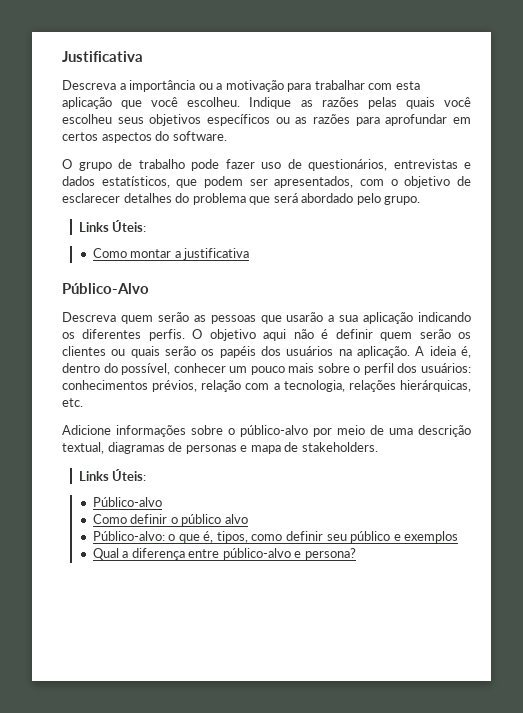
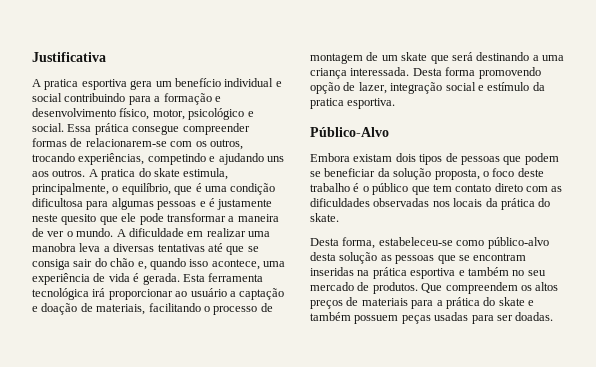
[62,80,420,92] [62,97,471,109] [62,114,471,126] [62,131,227,143] [62,159,471,171] [62,176,471,188] [62,193,421,205] [78,220,147,232] [92,248,250,260] [62,283,149,294] [62,312,471,324] [62,329,471,341] [62,346,471,358] [62,363,471,375] [62,380,471,392] [62,398,83,407] [62,425,471,437] [62,442,378,454] [78,469,147,481] [92,497,162,507] [92,514,248,526] [92,531,459,543] [92,548,356,560] Descreva a importância ou a motivação para trabalhar com esta aplicação que você escolheu. Indique as razões pelas quais você escolheu seus objetivos específicos ou as razões para aprofundar em certos aspectos do software. // O grupo de trabalho pode fazer uso de questionários, entrevistas e dados estatísticos, que podem ser apresentados, com o objetivo de esclarecer detalhes do problema que será abordado pelo grupo. // Links Úteis: // Como montar a justificativa // Público-Alvo // Descreva quem serão as pessoas que usarão a sua aplicação indicando os diferentes perfis. O objetivo aqui não é definir quem serão os clientes ou quais serão os papéis dos usuários na aplicação. A ideia é, dentro do possível, conhecer um pouco mais sobre o perfil dos usuários: conhecimentos prévios, relação com a tecnologia, relações hierárquicas, etc. // Adicione informações sobre o público-alvo por meio de uma descrição textual, diagramas de personas e mapa de stakeholders. // Links Úteis: // Público-alvo // Como definir o público alvo // Público-alvo: o que é, tipos, como definir seu público e exemplos // Qual a diferença entre público-alvo e persona? -> [32,78,282,90] [32,93,221,105] [32,108,254,120] [32,123,250,135] [32,138,243,150] [32,153,284,165] [32,168,229,180] [32,183,276,195] [32,198,273,210] [32,213,279,225] [32,228,270,237] [32,243,259,255] [32,258,285,270] [32,273,264,285] [32,288,285,300] [32,303,273,315] [310,52,564,64] [310,67,541,79] [310,82,545,94] [310,98,396,109] [310,127,389,137] [310,153,559,165] [310,168,544,180] [310,183,563,195] [310,198,551,210] [310,213,339,222] [310,237,549,249] [310,252,527,264] [310,267,546,279] [310,282,559,294] [310,297,534,309] [310,312,554,324] A pratica esportiva gera um benefício individual e social contribuindo para a formação e desenvolvimento físico, motor, psicológico e social. Essa prática consegue compreender formas de relacionarem-se com os outros, trocando experiências, competindo e ajudando uns aos outros. A pratica do skate estimula, principalmente, o equilíbrio, que é uma condição dificultosa para algumas pessoas e é justamente neste quesito que ele pode transformar a maneira de ver o mundo. A dificuldade em realizar uma manobra leva a diversas tentativas até que se consiga sair do chão e, quando isso acontece, uma experiência de vida é gerada. Esta ferramenta tecnológica irá proporcionar ao usuário a captação e doação de materiais, facilitando o processo de montagem de um skate que será destinando a uma criança interessada. Desta forma promovendo opção de lazer, integração social e estímulo da pratica esportiva. // Público-Alvo // Embora existam dois tipos de pessoas que podem se beneficiar da solução proposta, o foco deste trabalho é o público que tem contato direto com as dificuldades observadas nos locais da prática do skate. // Desta forma, estabeleceu-se como público-alvo desta solução as pessoas que se encontram inseridas na prática esportiva e também no seu mercado de produtos. Que compreendem os altos preços de materiais para a prática do skate e também possuem peças usadas para ser doadas.

